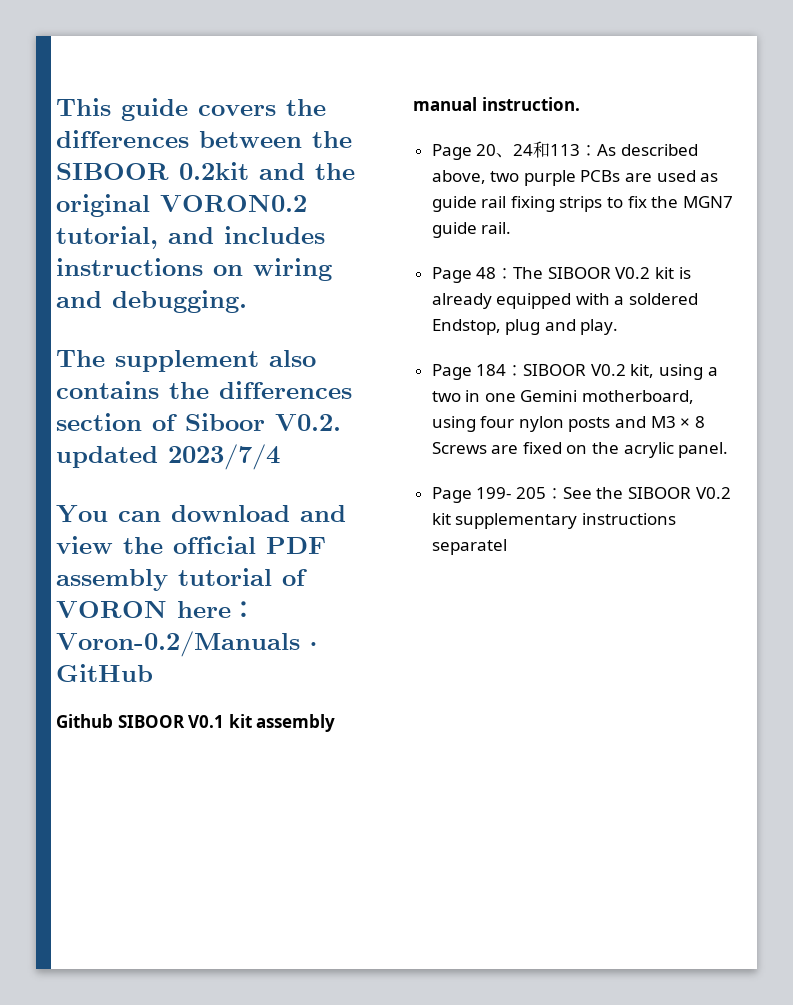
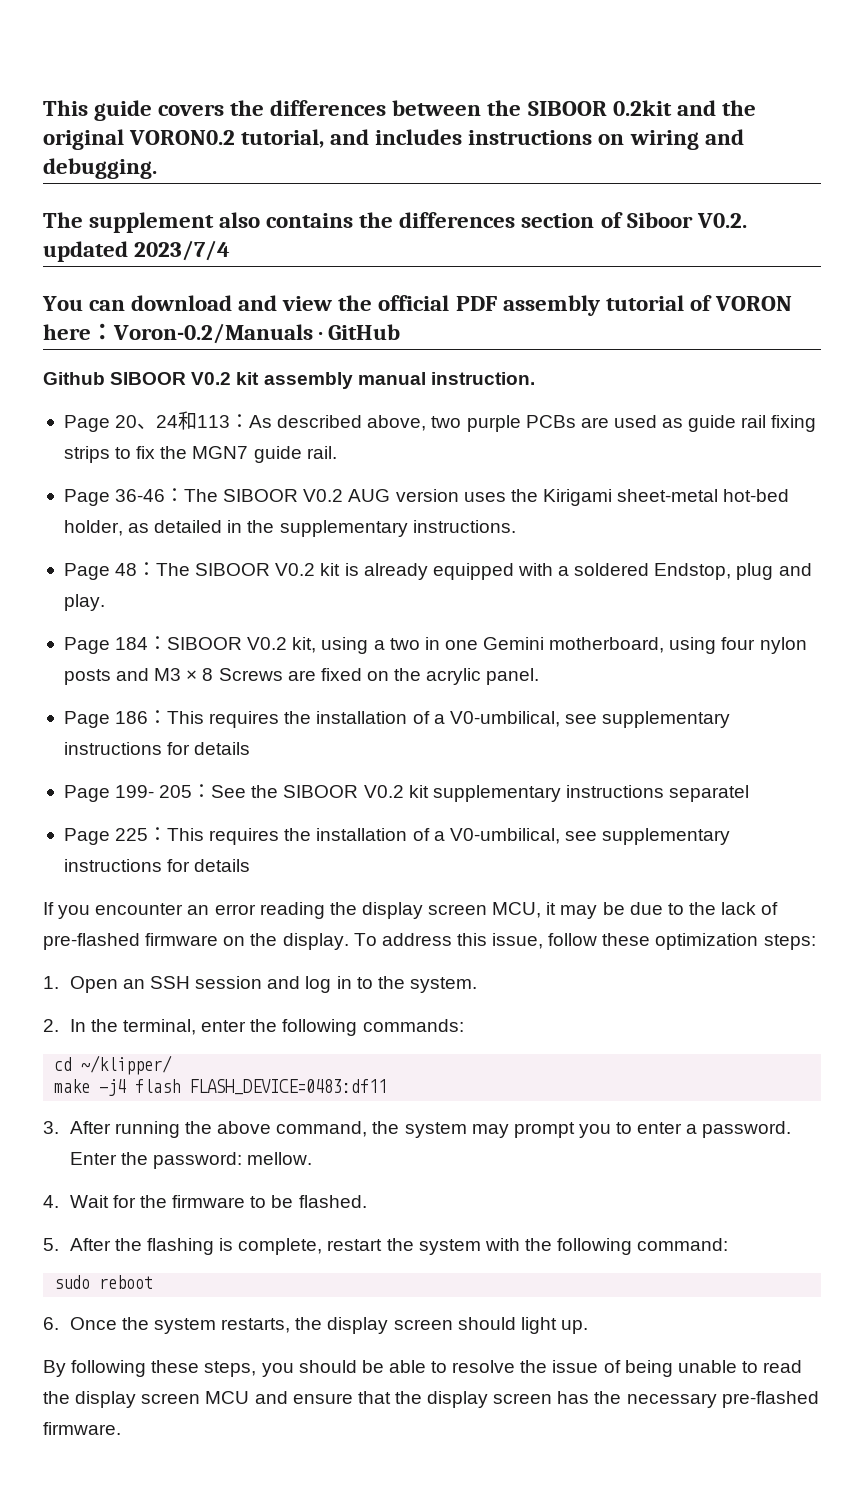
[188,715,225,728] V0.1 -> [191,372,232,385] V0.2
(512, 228) none -> [63,488,790,506] [63,520,516,537] // Page 36-46：The SIBOOR V0.2 AUG version uses the Kirigami sheet-metal hot-bed holder, as detailed in the supplementary instructions.
(729, 450) none -> [63,710,731,728] [63,742,251,755] // Page 186：This requires the installation of a V0-umbilical, see supplementary instructions for details
(507, 547) none -> [63,827,731,845] [63,859,251,872] [43,902,779,919] [43,933,816,950] [43,976,477,993] [43,1019,464,1036] [54,1055,173,1075] [54,1079,388,1096] [43,1121,792,1138] [69,1152,313,1169] [43,1195,367,1208] [43,1238,729,1255] [54,1275,154,1289] [43,1317,588,1334] [43,1360,803,1377] [43,1391,819,1408] [43,1422,121,1435] // Page 225：This requires the installation of a V0-umbilical, see supplementary instructions for details // If you encounter an error reading the display screen MCU, it may be due to the lack of pre-flashed firmware on the display. To address this issue, follow these optimization steps: // 1. Open an SSH session and log in to the system. // 2. In the terminal, enter the following commands: // cd ~/klipper/ // make -j4 flash FLASH_DEVICE=0483:df11 // 3. After running the above command, the system may prompt you to enter a password. Enter the password: mellow. // 4. Wait for the firmware to be flashed. // 5. After the flashing is complete, restart the system with the following command: // sudo reboot // 6. Once the system restarts, the display screen should light up. // By following these steps, you should be able to resolve the issue of being unable to read the display screen MCU and ensure that the display screen has the necessary pre-flashed firmware.

